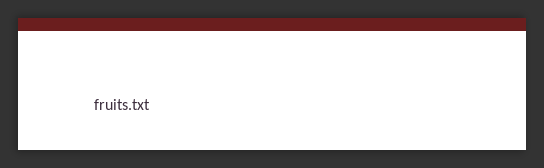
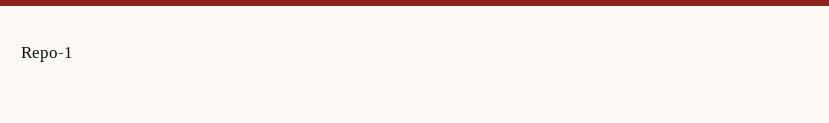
[94,99,150,110] fruits.txt -> [21,47,73,62] Repo-1

